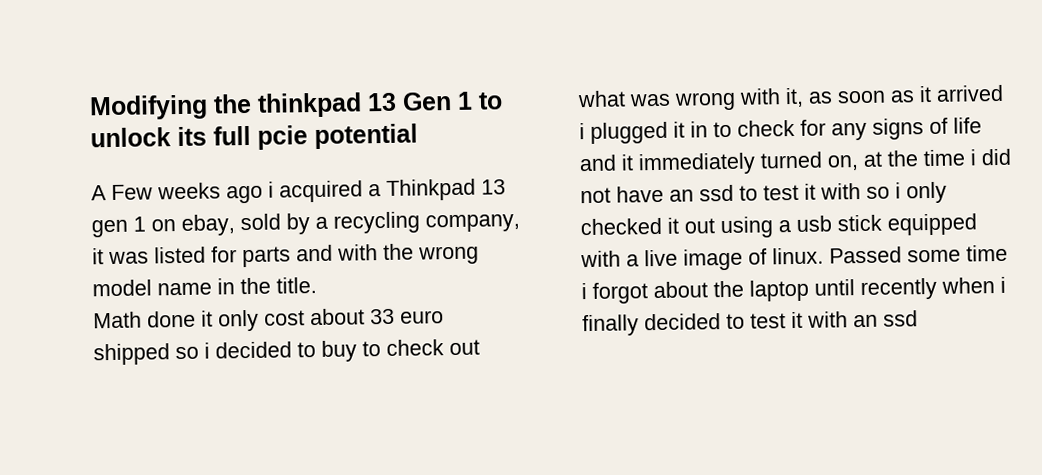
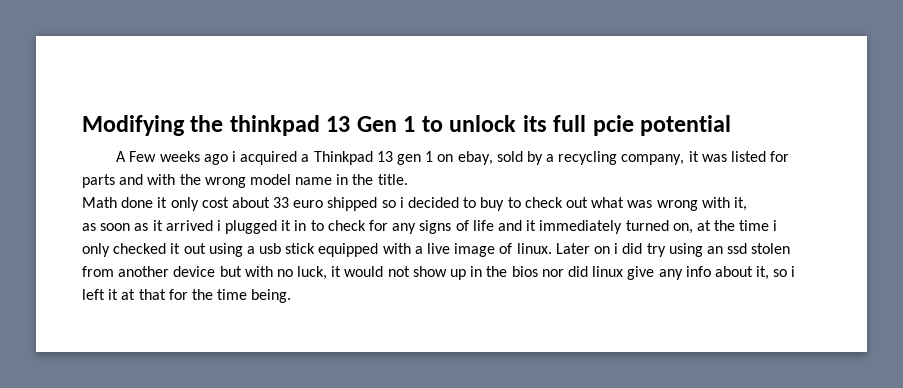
(804, 97) none -> (747, 204) //
[981,148,1011,166] [580,182,901,204] did not have an ssd to test it with so i -> (778, 225) none
[829,244,1008,264] [581,276,1006,304] [582,310,918,337] Passed some time i forgot about the laptop until recently when i finally decided to test it with an ssd -> [555,243,791,257] [82,266,796,280] [82,289,292,303] Later on i did try using an ssd stolen from another device but with no luck, it would not show up in the bios nor did linux give any info about it, so i left it at that for the time being.

